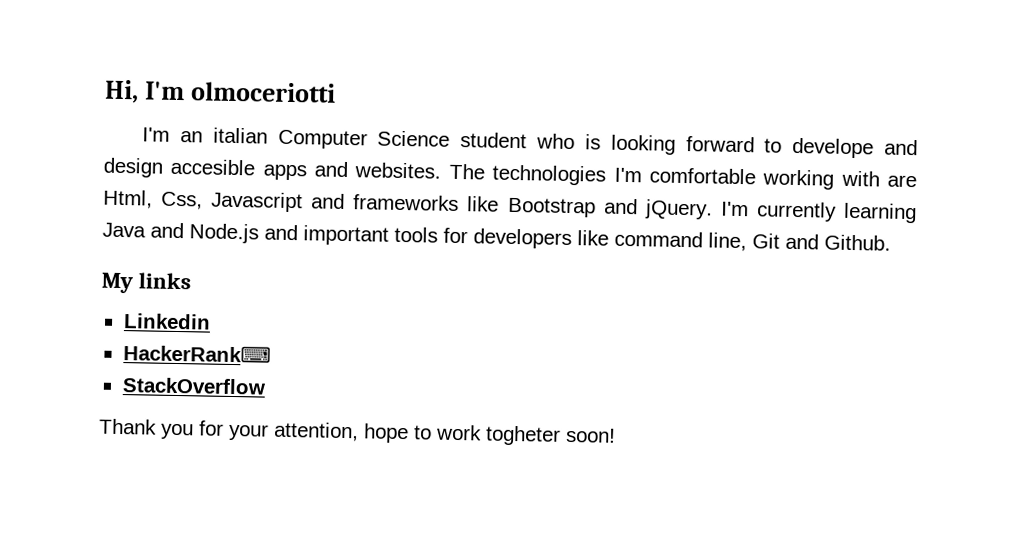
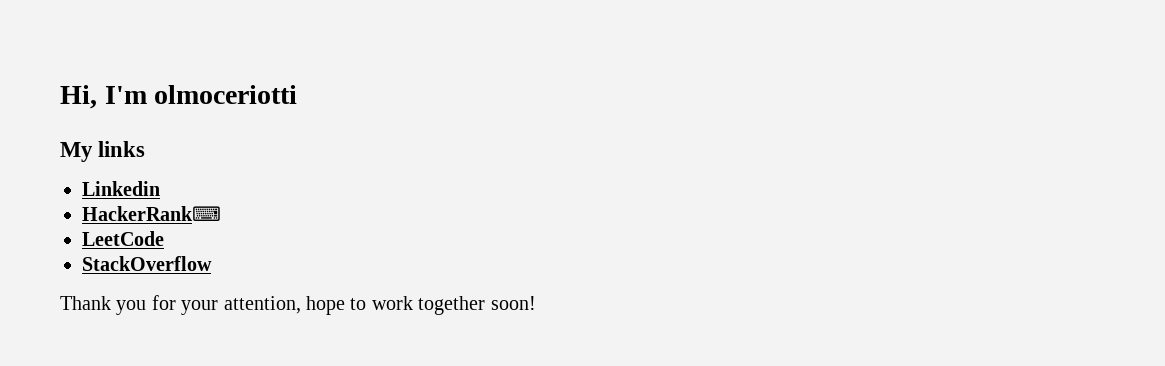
[142,127,918,159] [103,157,918,190] [103,189,917,224] [102,222,891,252] // I'm an italian Computer Science student who is looking forward to develope and design accesible apps and websites. The technologies I'm comfortable working with are Html, Css, Javascript and frameworks like Bootstrap and jQuery. I'm currently learning Java and Node.js and important tools for developers like command line, Git and Github. -> (298, 94) none
(271, 353) none -> [82,231,164,246] // LeetCode
[485,425,561,446] togheter -> [418,296,486,315] together

